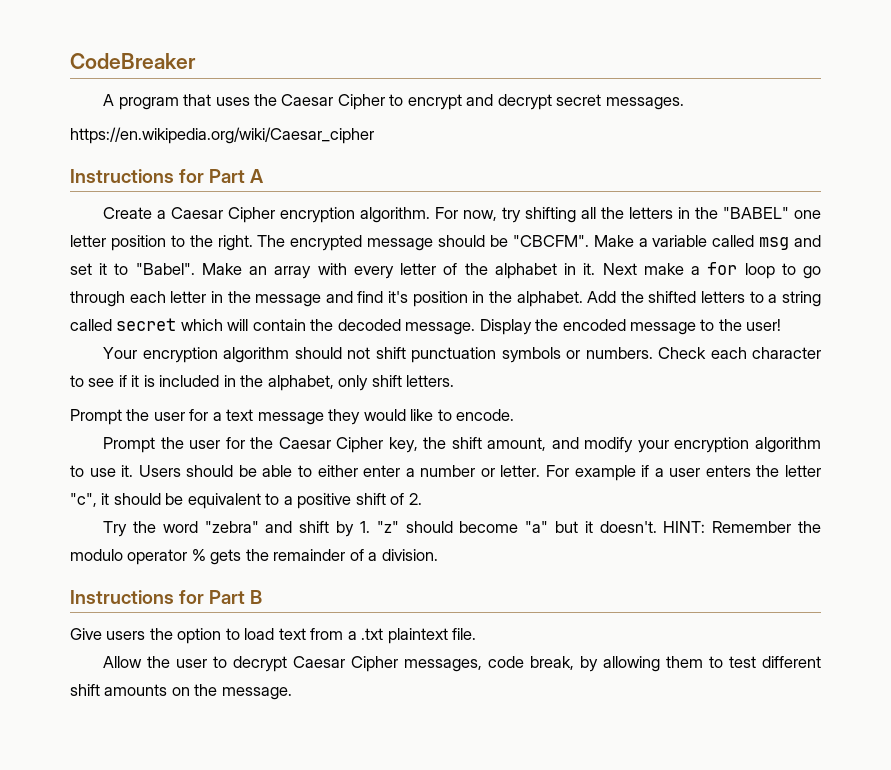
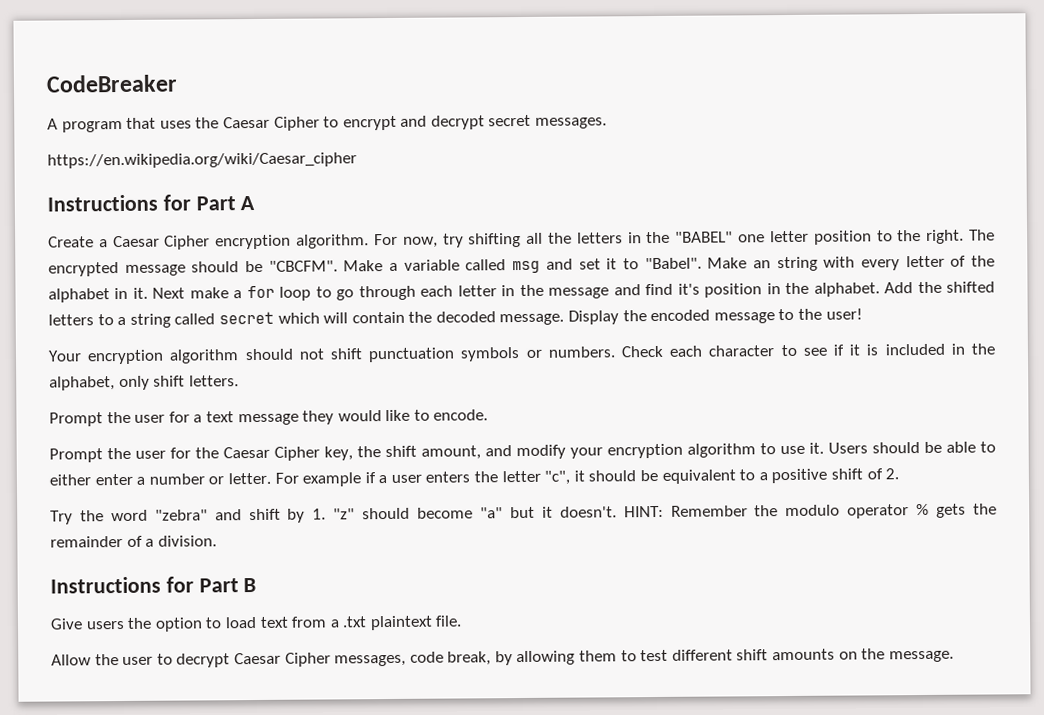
[274,266,312,279] array -> [776,256,818,272] string

